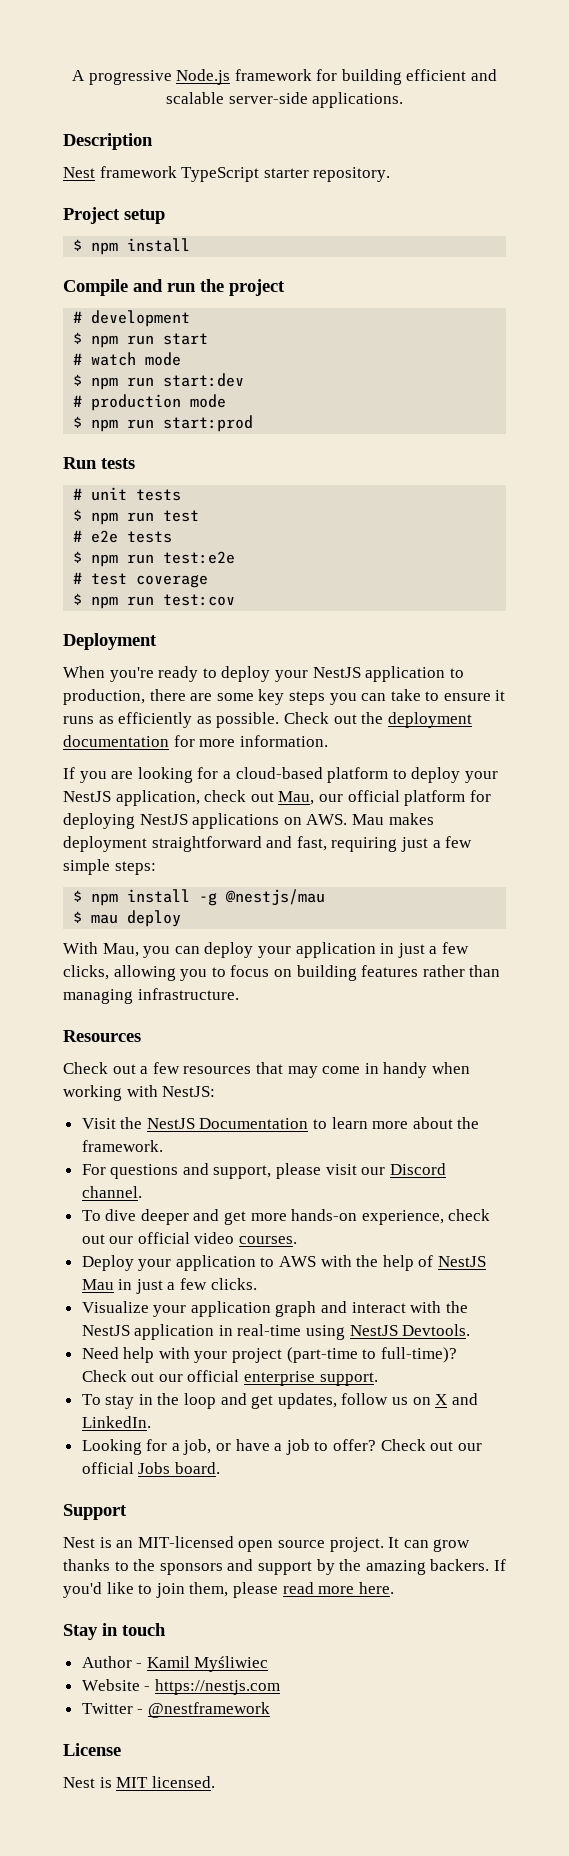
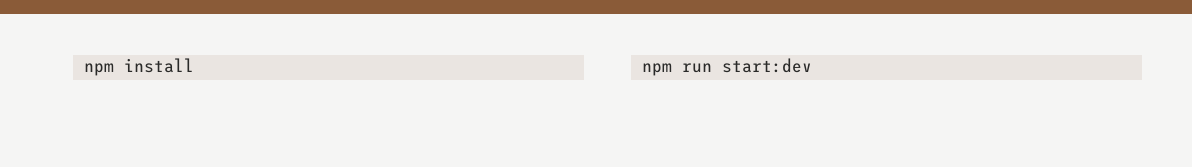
[71,69,498,85] [165,92,404,108] [63,133,153,150] [63,166,391,182] [63,207,165,224] [73,238,191,255] [63,279,285,296] [73,310,191,327] [73,332,209,348] [73,352,182,366] [73,373,245,390] [73,394,227,411] [73,415,254,432] [63,457,135,469] [73,487,182,501] [73,509,200,525] [73,530,173,543] [73,551,236,567] [73,572,209,588] [73,593,236,609] [63,633,157,650] [63,666,464,682] [63,689,506,705] [63,712,472,728] [63,735,328,747] [63,767,498,783] [63,790,491,806] [63,813,434,829] [63,836,473,852] [63,859,156,875] [73,889,326,906] [73,910,182,927] [63,942,469,958] [63,965,501,981] [63,988,239,1004] [63,1030,141,1042] [63,1062,470,1078] [63,1085,216,1101] [81,1117,480,1129] [81,1140,163,1152] [81,1163,446,1179] [81,1186,142,1198] [81,1209,491,1225] [81,1232,298,1244] [81,1255,487,1271] [81,1278,257,1294] [81,1301,468,1317] [81,1324,471,1340] [81,1347,457,1363] [81,1370,378,1386] [81,1393,478,1409] [81,1416,151,1428] [81,1439,482,1455] [81,1462,220,1474] [63,1504,127,1520] [63,1536,471,1552] [63,1559,506,1575] [63,1582,394,1598] [63,1623,166,1640] [81,1656,269,1672] [81,1679,280,1695] [81,1702,270,1718] [63,1743,121,1756] [63,1776,215,1788] A progressive Node.js framework for building efficient and scalable server-side applications. // Description // Nest framework TypeScript starter repository. // Project setup // $ npm install // Compile and run the project // # development // $ npm run start // # watch mode // $ npm run start:dev // # production mode // $ npm run start:prod // Run tests // # unit tests // $ npm run test // # e2e tests // $ npm run test:e2e // # test coverage // $ npm run test:cov // Deployment // When you're ready to deploy your NestJS application to production, there are some key steps you can take to ensure it runs as efficiently as possible. Check out the deployment documentation for more information. // If you are looking for a cloud-based platform to deploy your NestJS application, check out Mau, our official platform for deploying NestJS applications on AWS. Mau makes deployment straightforward and fast, requiring just a few simple steps: // $ npm install -g @nestjs/mau // $ mau deploy // With Mau, you can deploy your application in just a few clicks, allowing you to focus on building features rather than managing infrastructure. // Resources // Check out a few resources that may come in handy when working with NestJS: // Visit the NestJS Documentation to learn more about the framework. // For questions and support, please visit our Discord channel. // To dive deeper and get more hands-on experience, check out our official video courses. // Deploy your application to AWS with the help of NestJS Mau in just a few clicks. // Visualize your application graph and interact with the NestJS application in real-time using NestJS Devtools. // Need help with your project (part-time to full-time)? Check out our official enterprise support. // To stay in the loop and get updates, follow us on X and LinkedIn. // Looking for a job, or have a job to offer? Check out our official Jobs board. // Support // Nest is an MIT-licensed open source project. It can grow thanks to the sponsors and support by the amazing backers. If you'd like to join them, please read more here. // Stay in touch // Author - Kamil Myśliwiec // Website - https://nestjs.com // Twitter - @nestframework // License // Nest is MIT licensed. -> [83,58,194,76] [641,58,812,76] npm install // npm run start:dev

